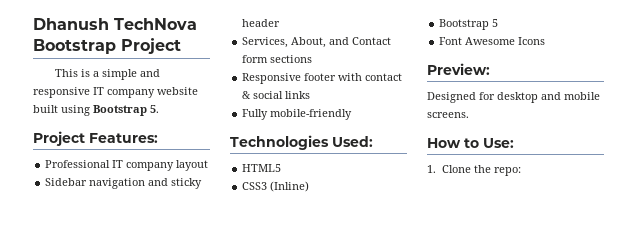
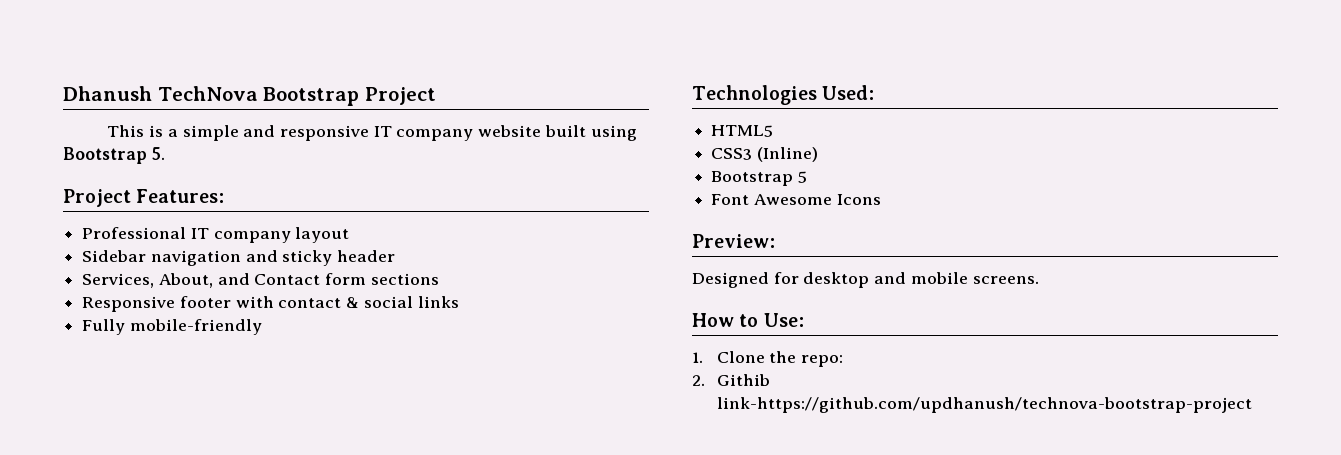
(522, 171) none -> [692,374,770,386] [716,397,1252,413] // 2. Githib link-https://github.com/updhanush/technova-bootstrap-project

